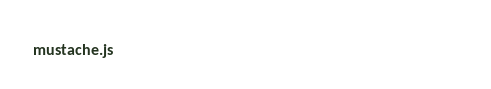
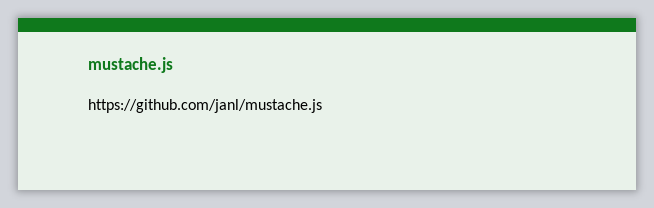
(113, 51) none -> [88,99,322,113] // https://github.com/janl/mustache.js

